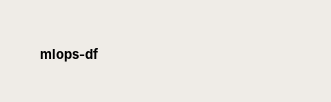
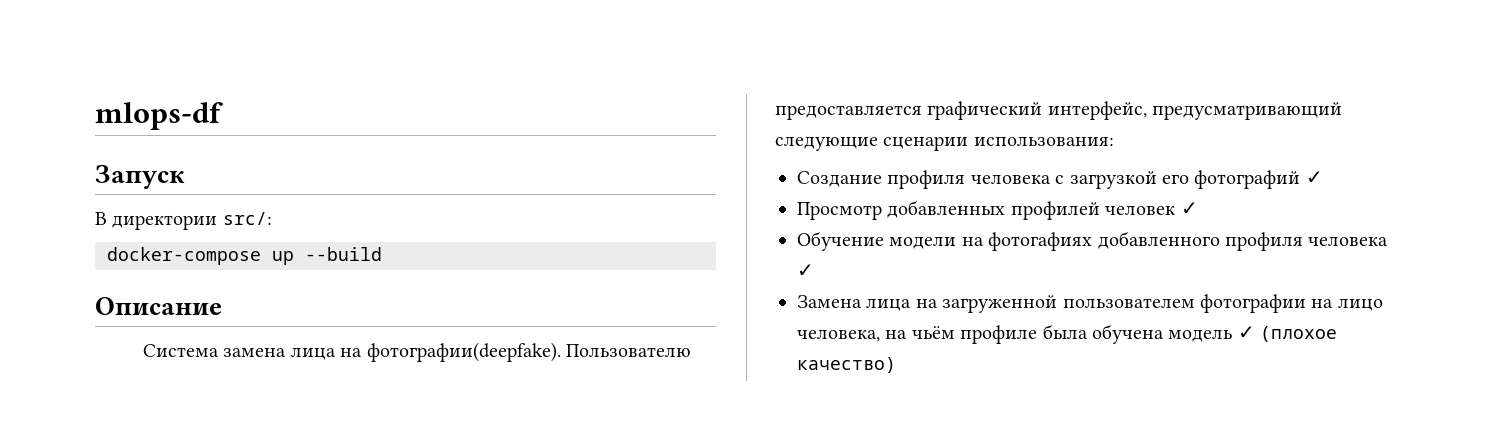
(99, 55) none -> [95,165,185,189] [95,212,272,230] [107,247,382,265] [95,297,222,315] [142,342,691,362] [775,101,1343,120] [775,136,1114,151] [797,170,1323,189] [797,200,1198,220] [797,231,1389,251] [797,264,814,277] [797,294,1383,313] [797,324,1338,344] [797,357,896,373] // Запуск // В директории src/: // docker-compose up --build // Описание // Система замена лица на фотографии(deepfake). Пользователю предоставляется графический интерфейс, предусматривающий следующие сценарии использования: // Создание профиля человека с загрузкой его фотографий ✓ // Просмотр добавленных профилей человек ✓ // Обучение модели на фотогафиях добавленного профиля человека ✓ // Замена лица на загруженной пользователем фотографии на лицо человека, на чьём профиле была обучена модель ✓ (плохое качество)

